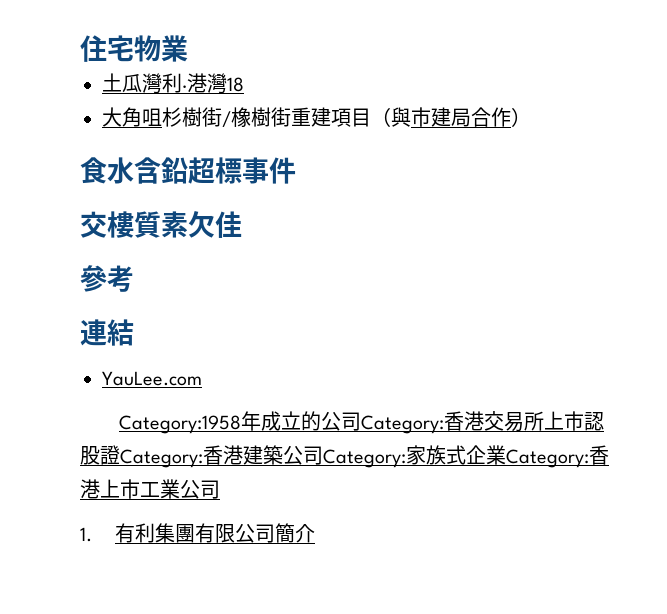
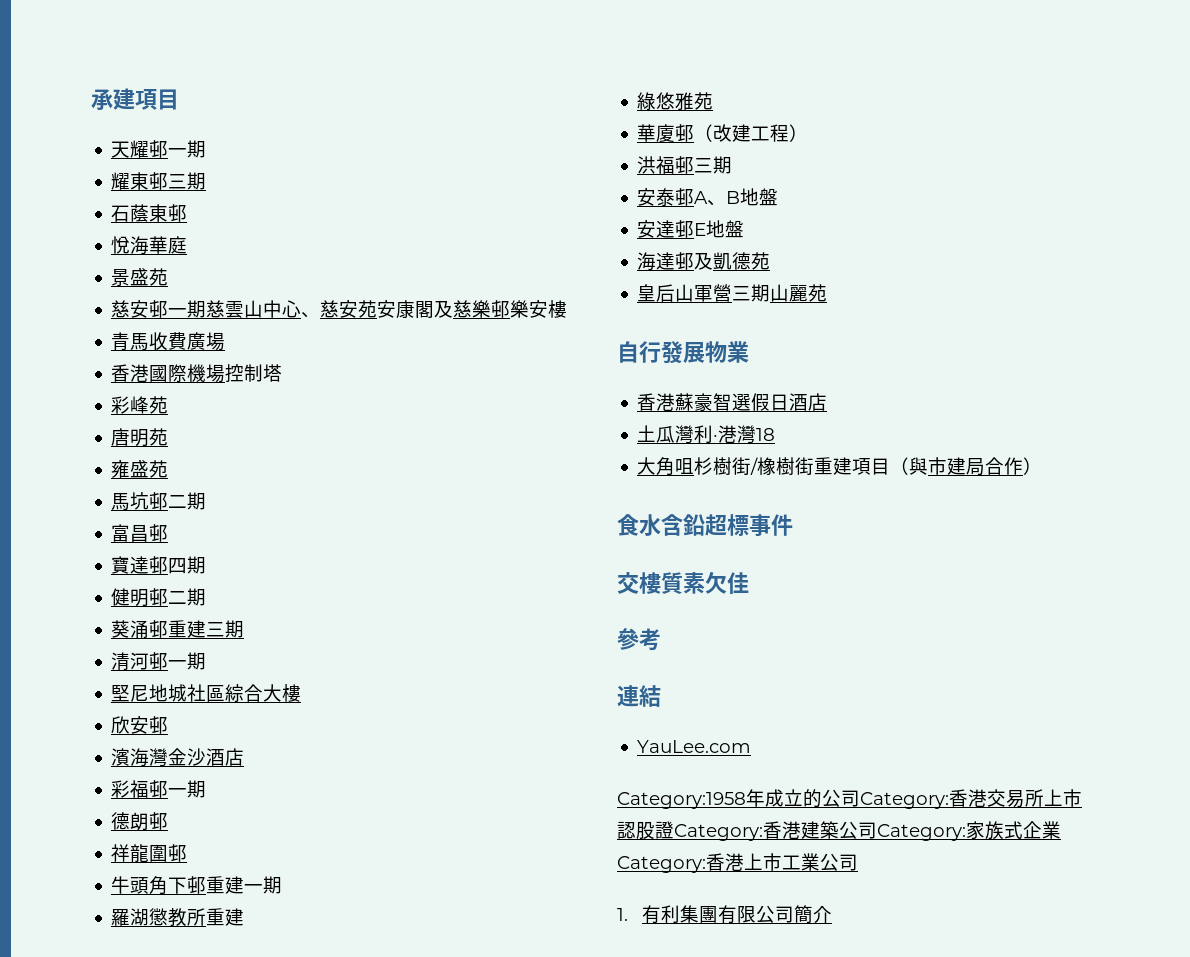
[80,35,188,62] 住宅物業 -> [91,88,179,110] [111,140,207,158] [111,172,207,190] [111,204,188,222] [111,236,188,255] [111,268,169,286] [111,300,568,319] [111,332,226,351] [111,364,283,383] [111,396,169,414] [111,428,169,447] [111,460,169,478] [111,492,207,511] [111,524,169,542] [111,556,207,574] [111,588,207,607] [111,620,245,638] [111,652,207,671] [111,684,302,702] [111,716,169,734] [111,748,245,767] [111,780,207,798] [111,812,169,831] [111,844,188,862] [111,876,283,895] [111,908,245,927] [637,92,714,110] [637,124,809,143] [637,156,733,174] [637,188,779,206] [637,220,745,238] [637,252,771,271] [637,284,828,302] [617,341,749,364] [637,393,828,411] 承建項目 // 天耀邨一期 // 耀東邨三期 // 石蔭東邨 // 悅海華庭 // 景盛苑 // 慈安邨一期慈雲山中心、慈安苑安康閣及慈樂邨樂安樓 // 青馬收費廣場 // 香港國際機場控制塔 // 彩峰苑 // 唐明苑 // 雍盛苑 // 馬坑邨二期 // 富昌邨 // 寶達邨四期 // 健明邨二期 // 葵涌邨重建三期 // 清河邨一期 // 堅尼地城社區綜合大樓 // 欣安邨 // 濱海灣金沙酒店 // 彩福邨一期 // 德朗邨 // 祥龍圍邨 // 牛頭角下邨重建一期 // 羅湖懲教所重建 // 綠悠雅苑 // 華廈邨（改建工程） // 洪福邨三期 // 安泰邨A、B地盤 // 安達邨E地盤 // 海達邨及凱德苑 // 皇后山軍營三期山麗苑 // 自行發展物業 // 香港蘇豪智選假日酒店

